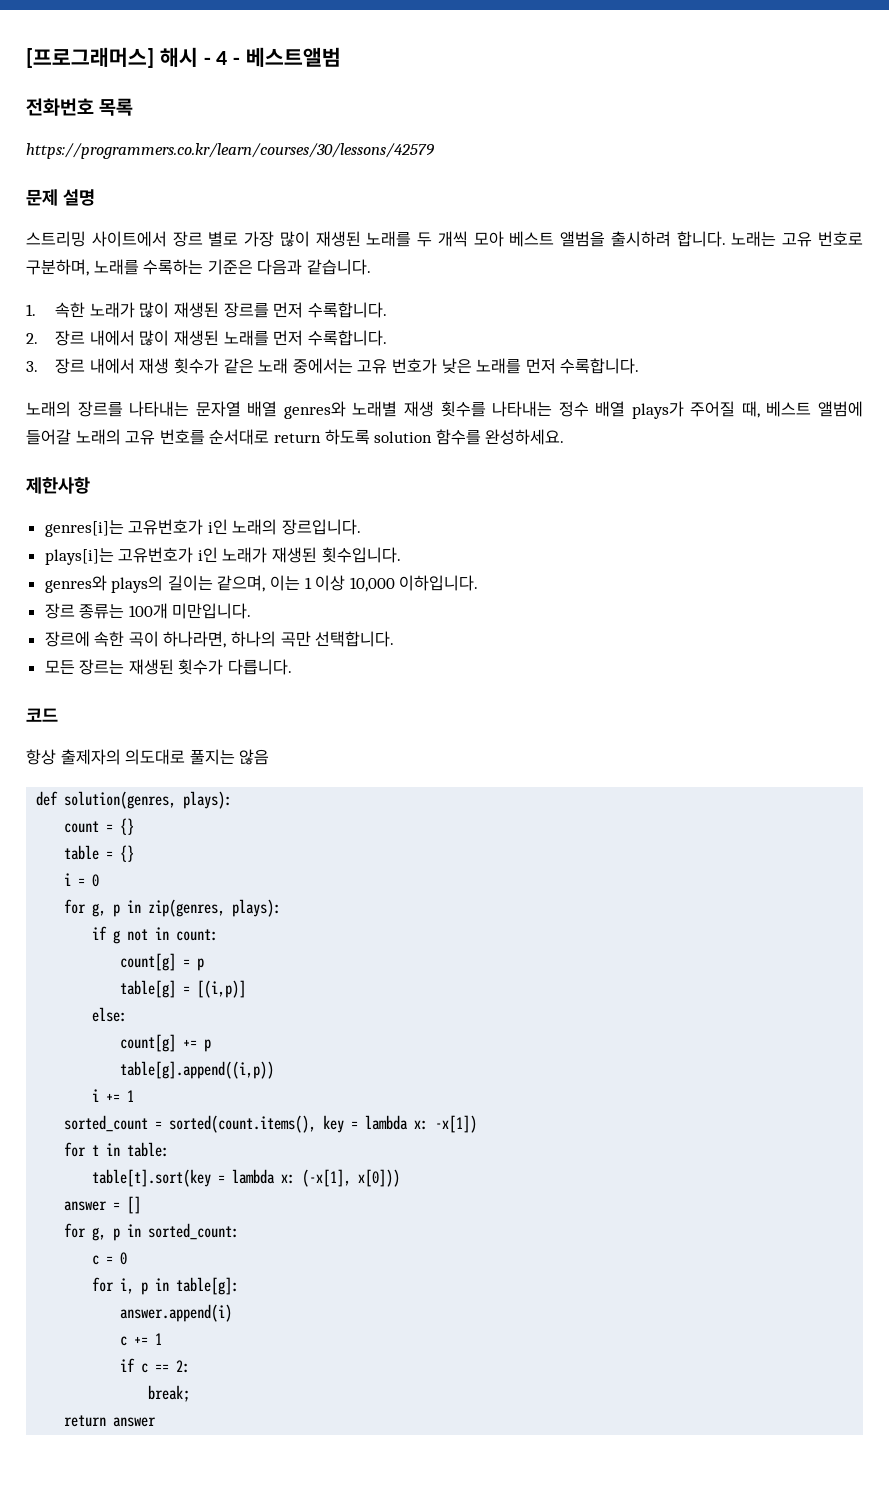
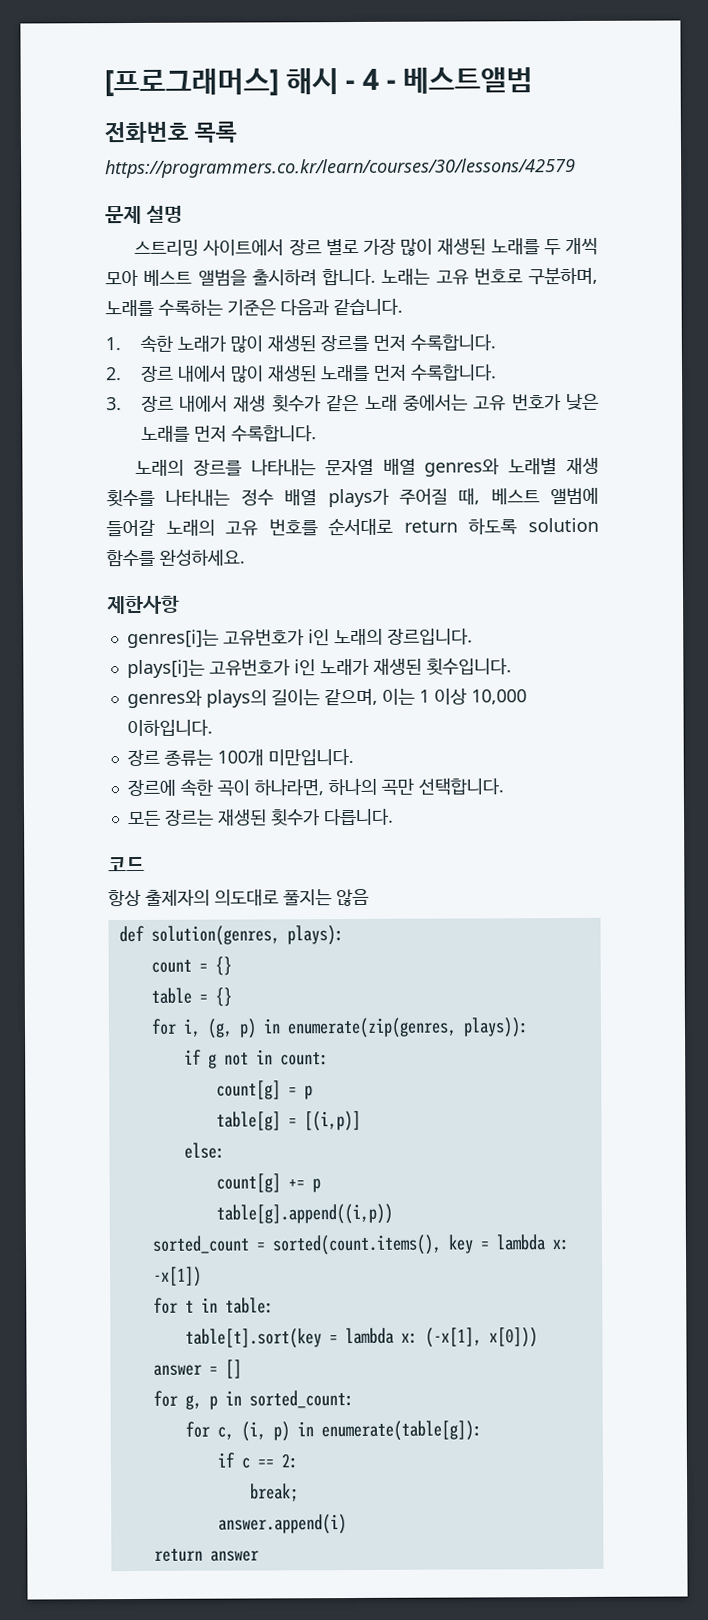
[64,873,100,887] [64,899,282,917] i = 0 // for g, p in zip(genres, plays): -> [150,1017,529,1039] for i, (g, p) in enumerate(zip(genres, plays)):
[92,1089,135,1102] // i += 1 -> (393, 1214) none
[92,1252,128,1265] [92,1277,240,1295] [120,1304,233,1322] [120,1333,163,1346] c = 0 // for i, p in table[g]: // answer.append(i) // c += 1 -> [184,1420,482,1442] for c, (i, p) in enumerate(table[g]):
(191, 1393) none -> [217,1514,347,1535] // answer.append(i)

